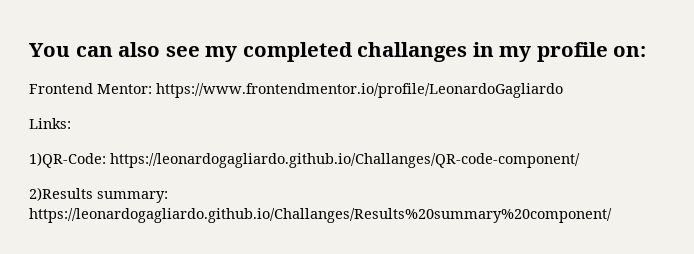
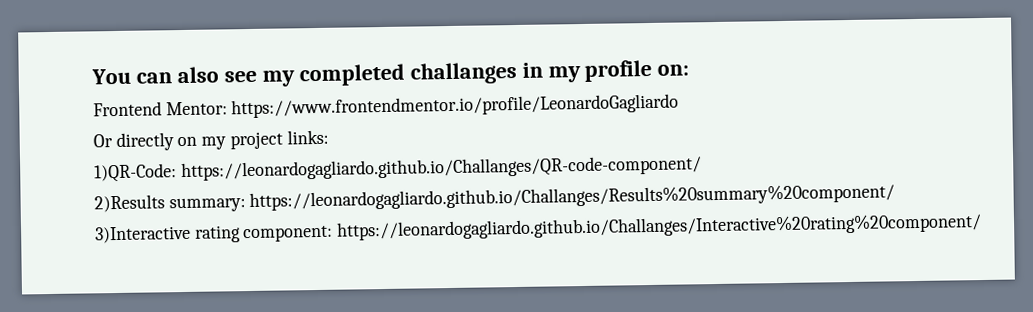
[29,118,71,129] Links: -> [93,129,329,152] Or directly on my project links:
(612, 215) none -> [95,213,983,244] // 3)Interactive rating component: https://leonardogagliardo.github.io/Challanges/Interactive%20rating%20component/

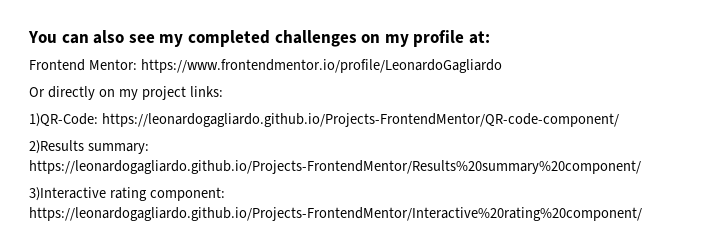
[409,61,543,85] challanges in -> [274,30,381,47] challenges on
[657,64,690,76] on: -> [468,31,490,44] at:
[180,155,702,182] https://leonardogagliardo.github.io/Challanges/QR-code-component/ -> [101,113,619,127] https://leonardogagliardo.github.io/Projects-FrontendMentor/QR-code-component/
[249,183,896,212] https://leonardogagliardo.github.io/Challanges/Results%20summary%20component/ -> [29,160,641,174] https://leonardogagliardo.github.io/Projects-FrontendMentor/Results%20summary%20component/
[336,213,983,241] https://leonardogagliardo.github.io/Challanges/Interactive%20rating%20component/ -> [29,207,642,221] https://leonardogagliardo.github.io/Projects-FrontendMentor/Interactive%20rating%20component/

